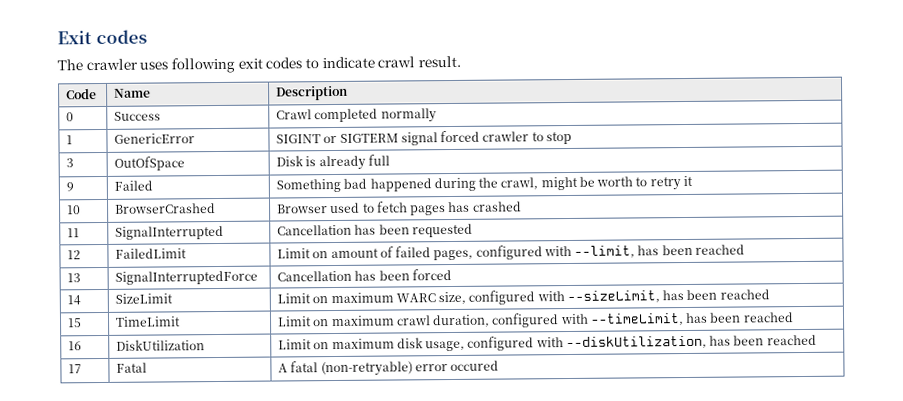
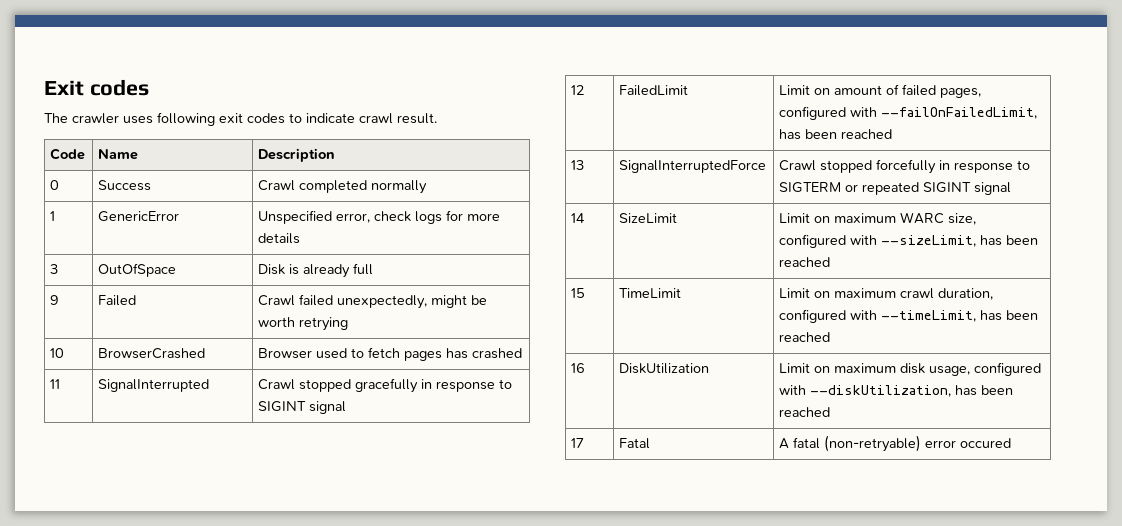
[276,130,572,146] SIGINT or SIGTERM signal forced crawler to stop -> [258,210,501,224] [258,233,301,244] Unspecified error, check logs for more details
[276,175,693,193] Something bad happened during the crawl, might be worth to retry it -> [258,294,488,309] [258,317,349,331] Crawl failed unexpectedly, might be worth retrying
[277,223,473,238] Cancellation has been requested -> [258,378,513,393] [258,401,347,414] Crawl stopped gracefully in response to SIGINT signal
[574,245,636,258] --limit, -> [881,107,1038,119] --failOnFailedLimit,
[277,269,452,282] Cancellation has been forced -> [779,159,1031,174] [779,182,1012,195] Crawl stopped forcefully in response to SIGTERM or repeated SIGINT signal

